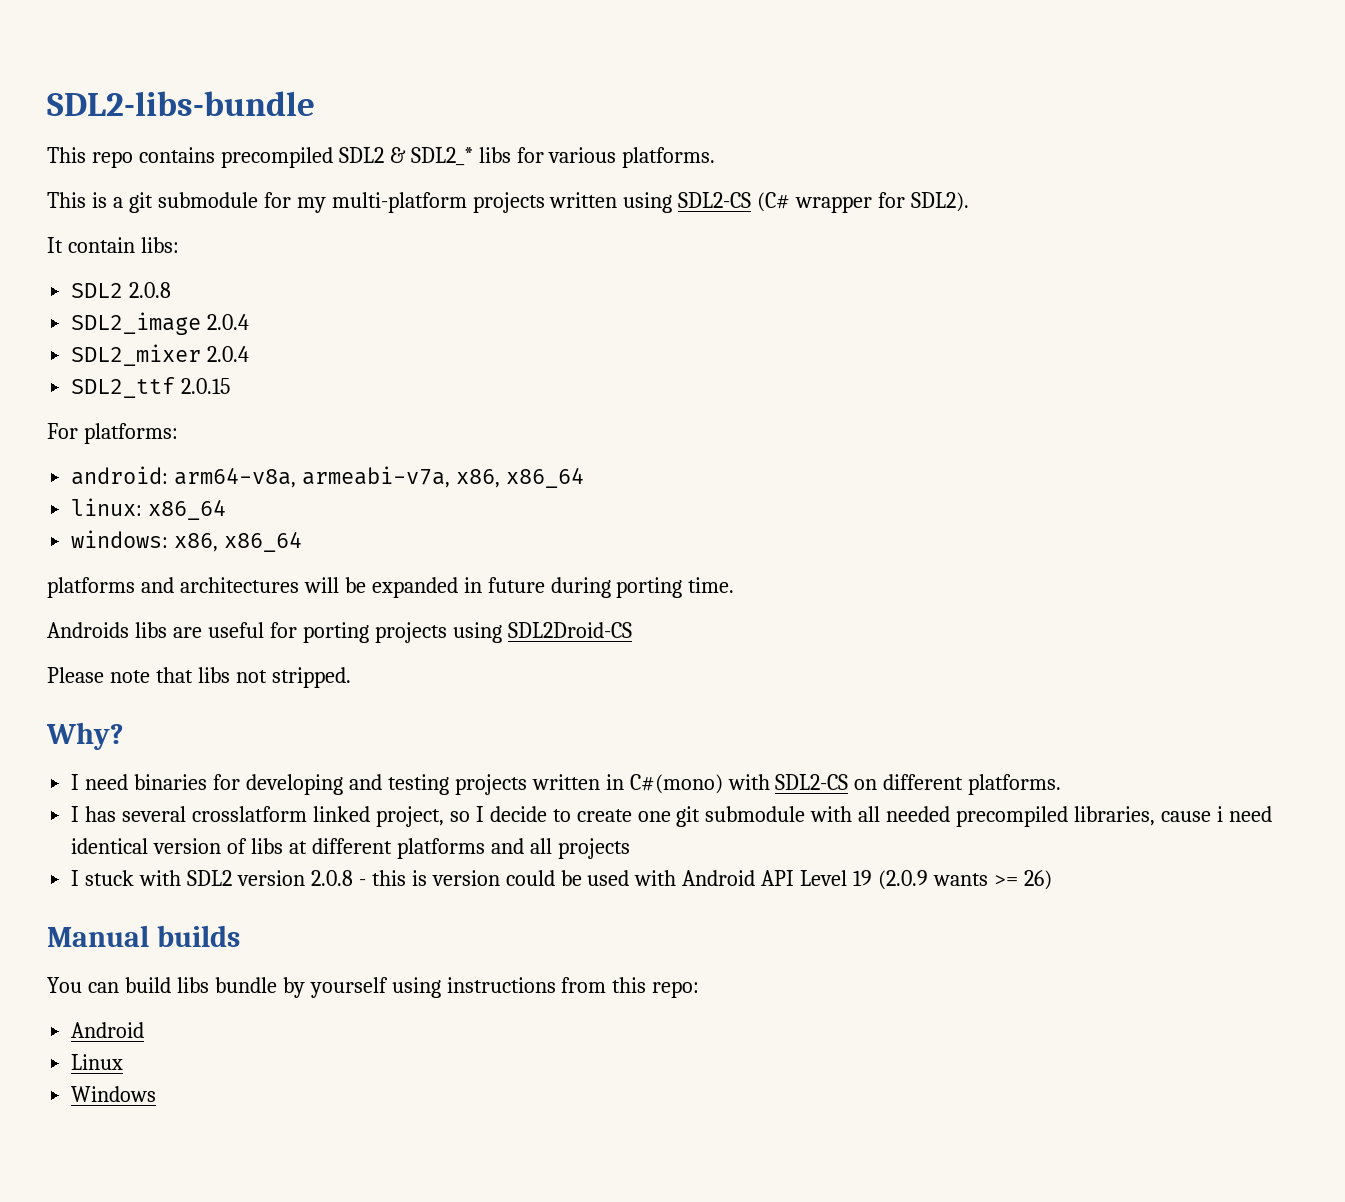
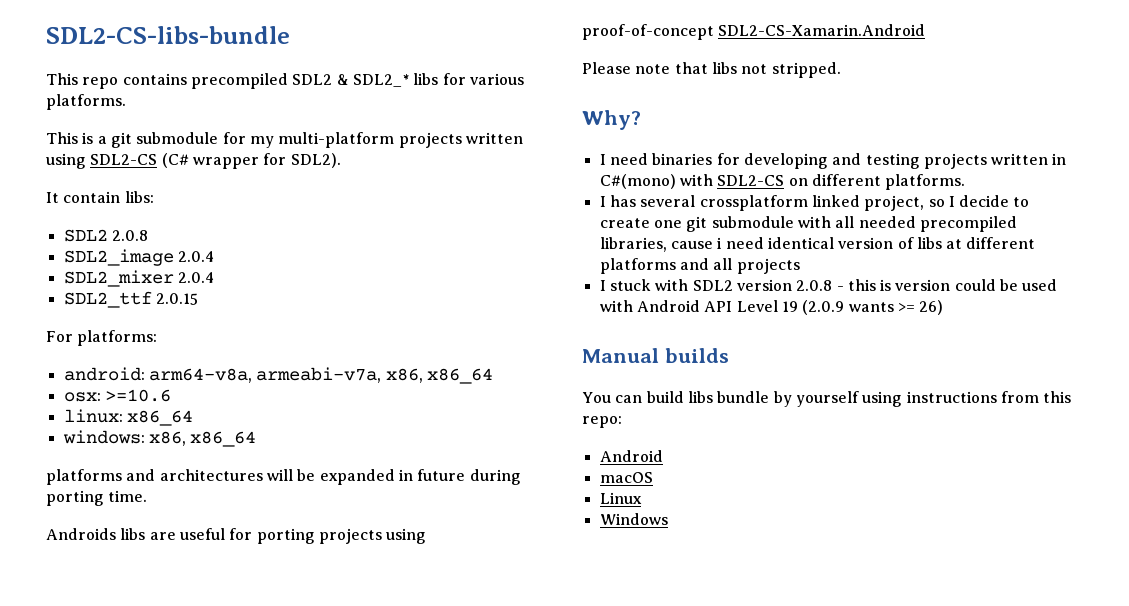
[47,91,315,116] SDL2-libs-bundle -> [46,26,290,44] SDL2-CS-libs-bundle
(584, 478) none -> [63,389,171,402] // osx: >=10.6
[507,622,632,638] SDL2Droid-CS -> [582,24,926,40] proof-of-concept SDL2-CS-Xamarin.Android
[192,806,308,822] crosslatform -> [699,195,808,211] crossplatform
(145, 1030) none -> [599,472,653,483] // macOS

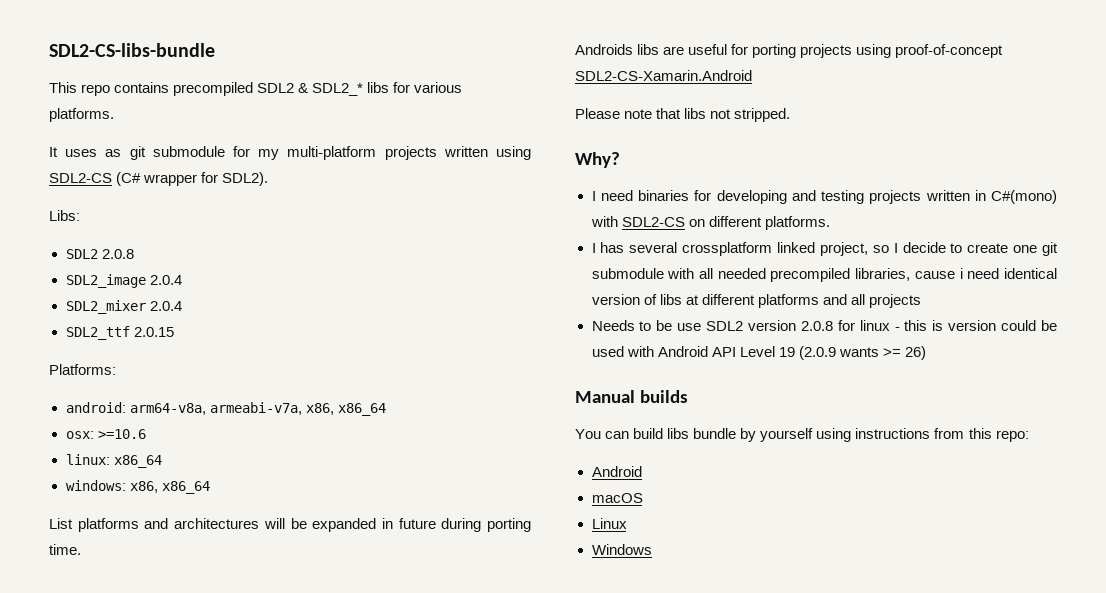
[46,132,107,144] This is a -> [49,147,122,157] It uses as
[46,191,154,203] It contain libs: -> [49,210,80,221] Libs:
[46,330,158,346] For platforms: -> [49,364,116,375] Platforms:
(257, 439) none -> [49,518,73,529] List
[599,279,689,291] I stuck with -> [591,320,702,331] Needs to be use
(833, 285) none -> [837,320,890,331] for linux

